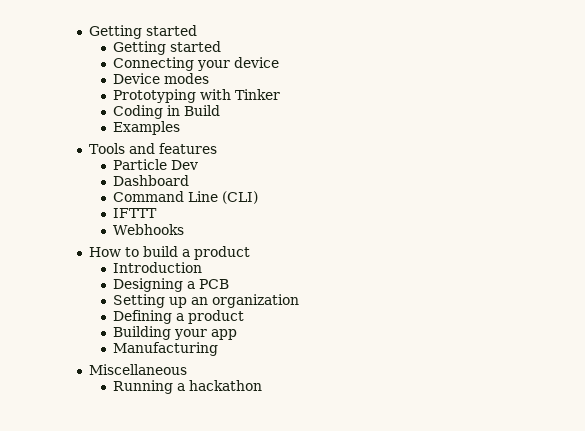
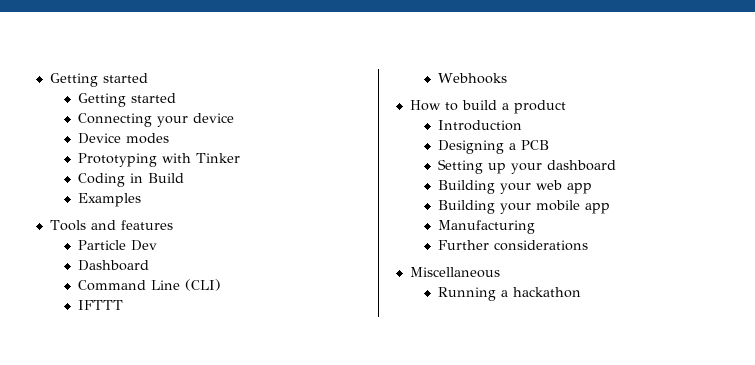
[191,294,300,308] [113,310,245,324] [113,326,208,340] an organization // Defining a product // Building your -> [511,160,617,174] [438,180,593,194] [438,200,581,214] your dashboard // Building your web app // Building your mobile
(219, 349) none -> [438,240,589,251] // Further considerations

